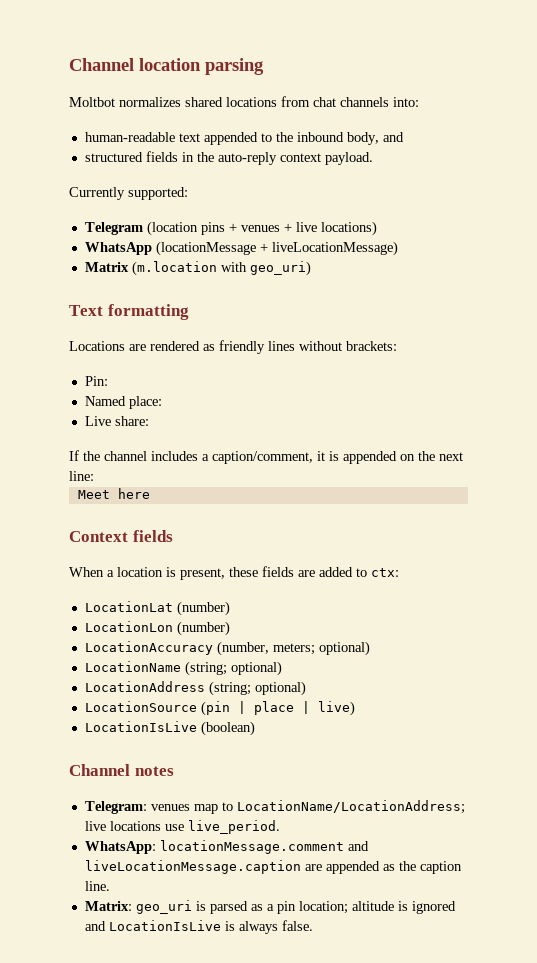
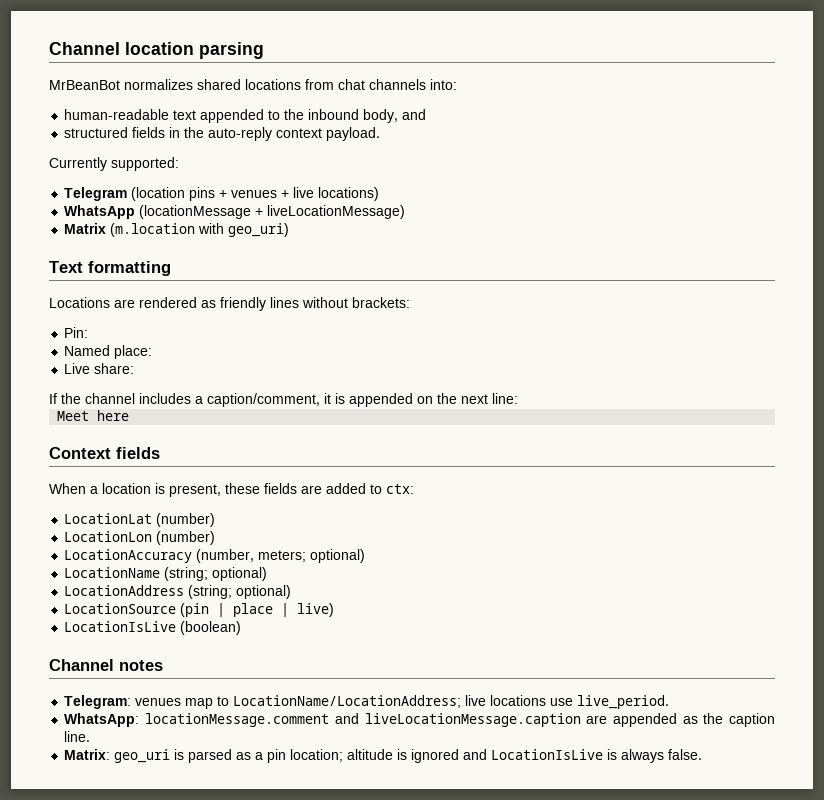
[69,97,115,107] Moltbot -> [49,80,120,90] MrBeanBot

